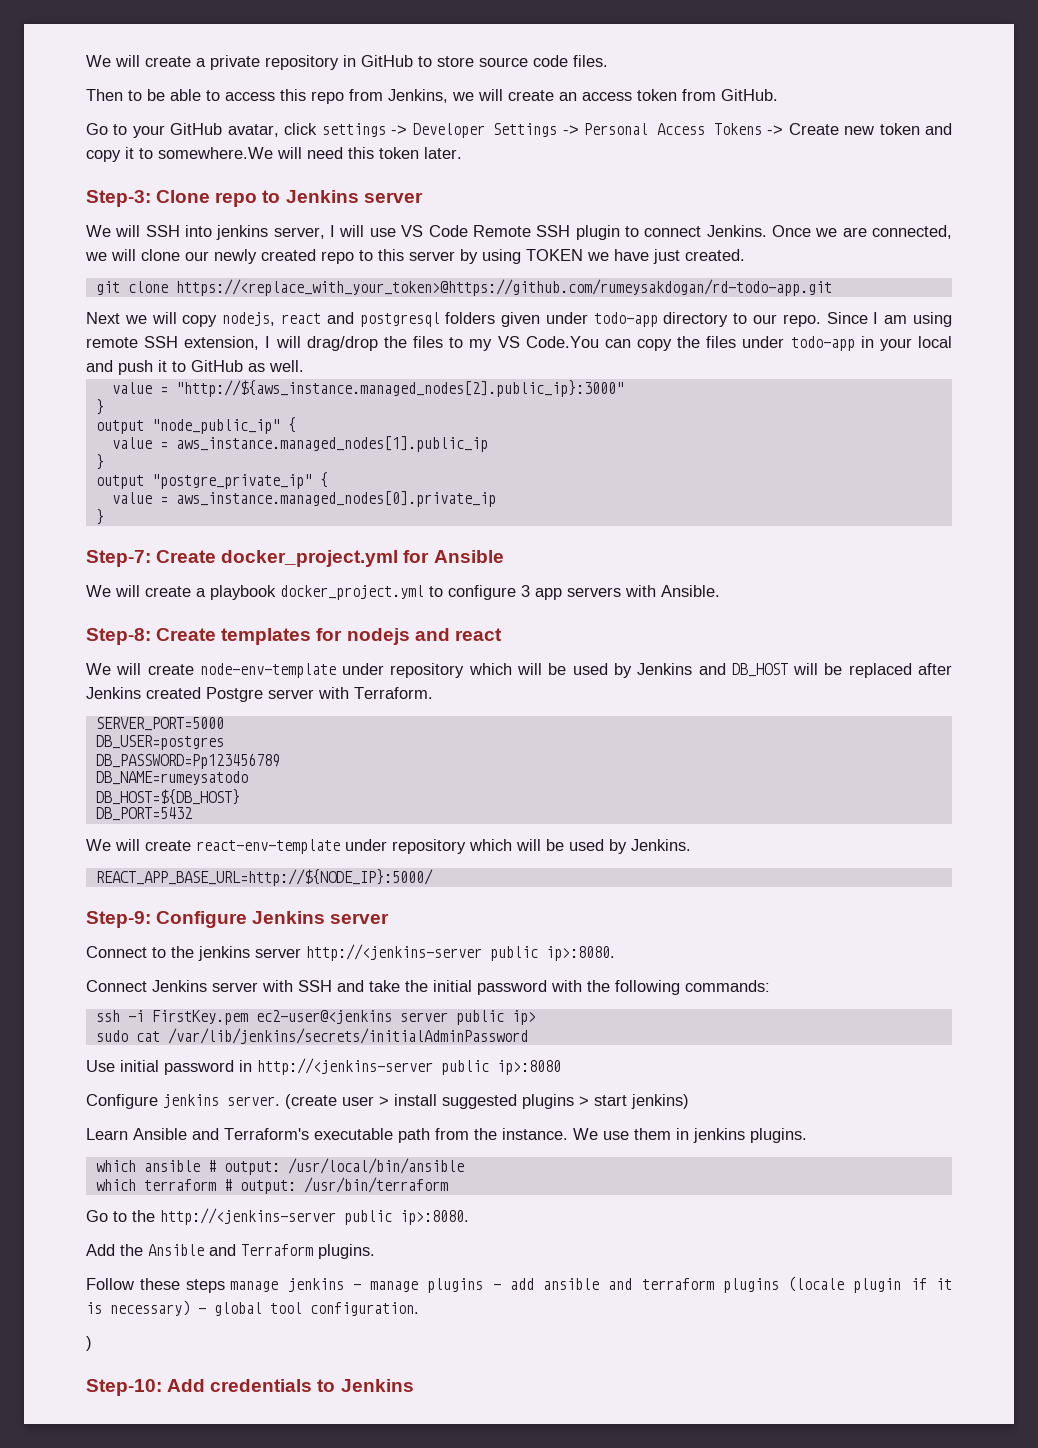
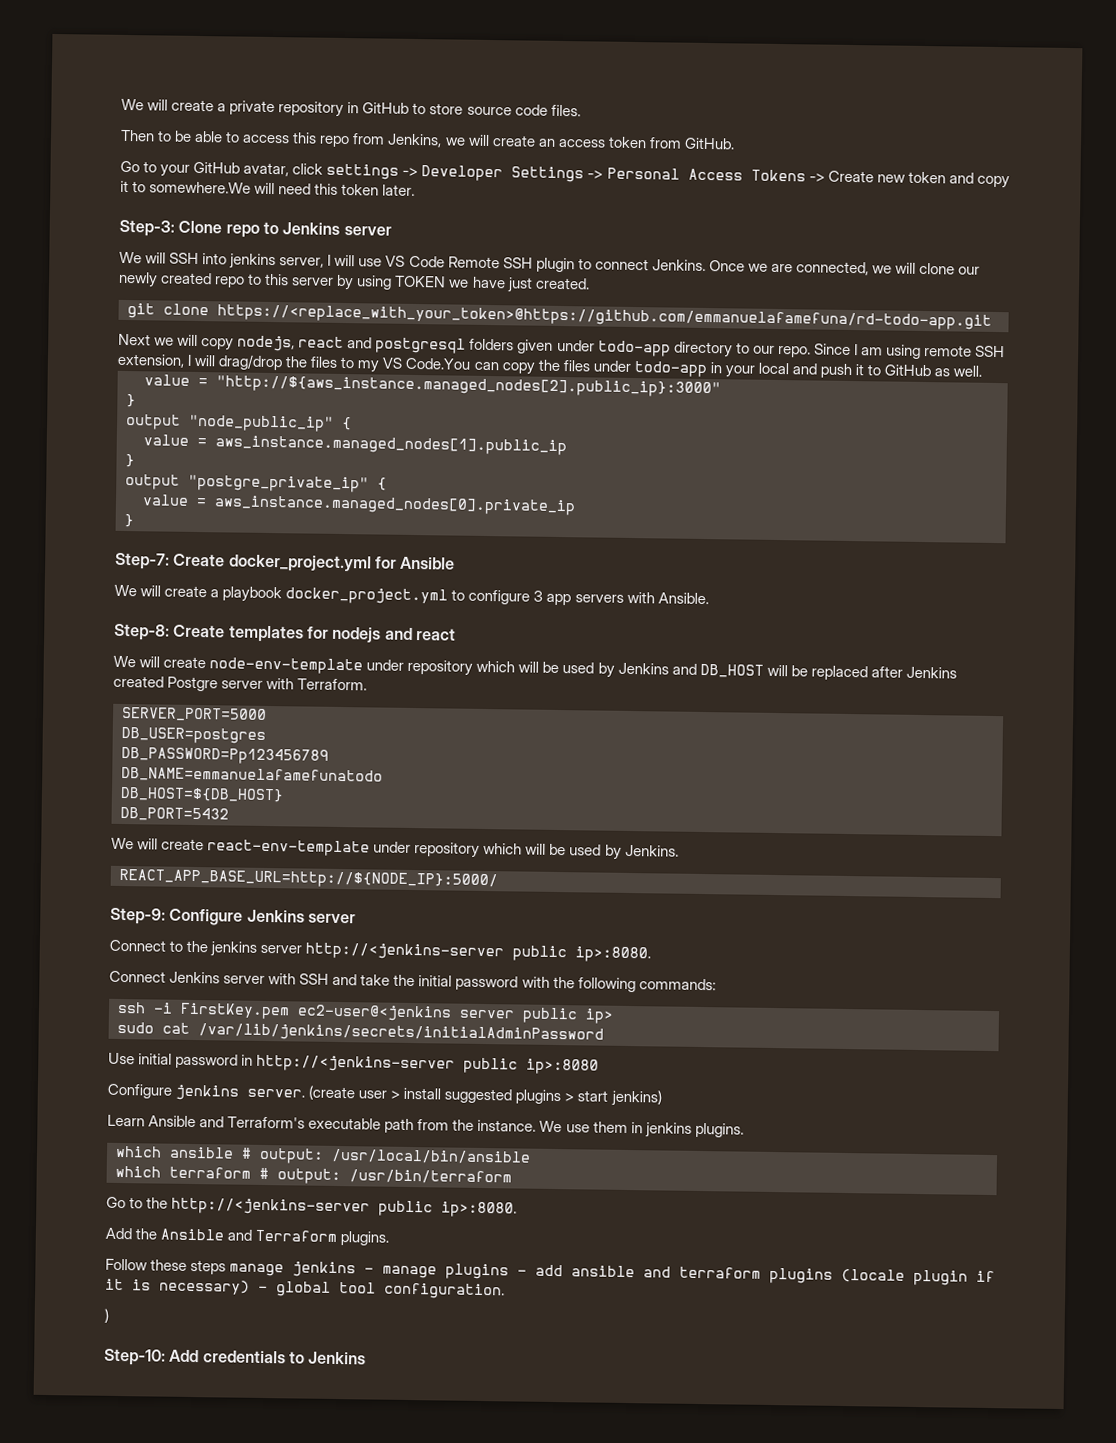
[175,279,832,296] https://<replace_with_your_token>@https://github.com/rumeysakdogan/rd-todo-app.git -> [217,304,992,330] https://<replace_with_your_token>@https://github.com/emmanuelafamefuna/rd-todo-app.git
[95,771,248,785] DB_NAME=rumeysatodo -> [121,766,383,784] DB_NAME=emmanuelafamefunatodo

